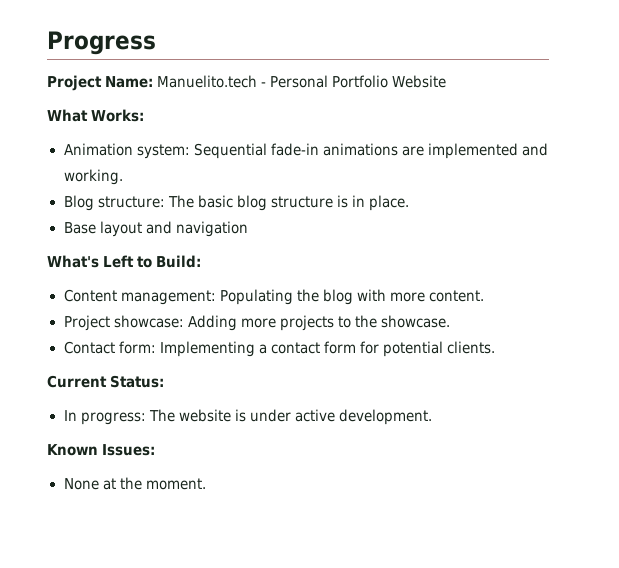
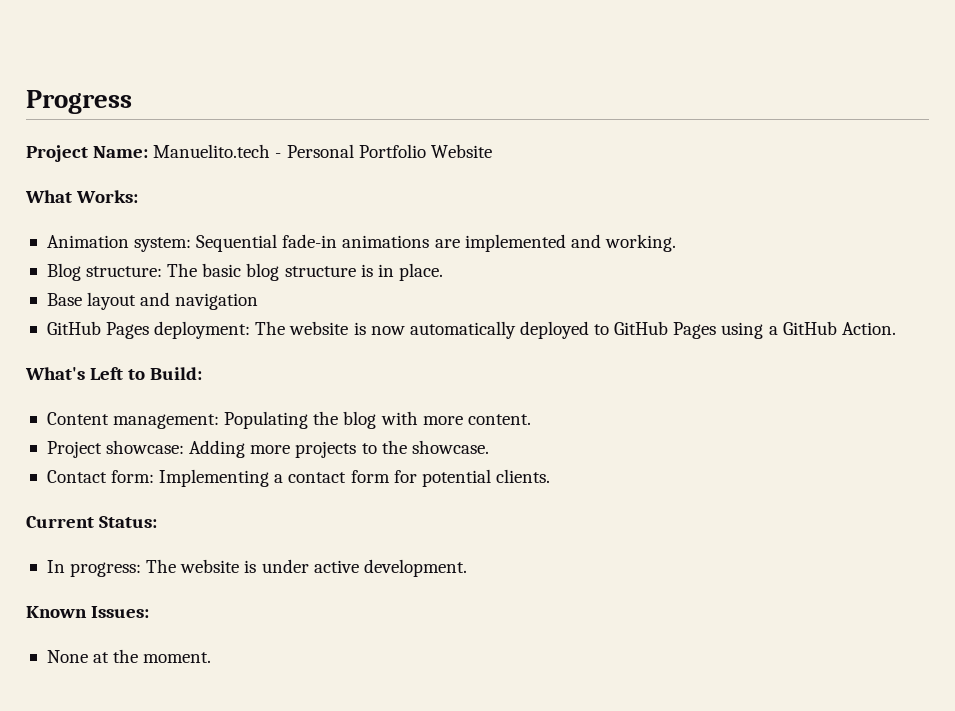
(248, 229) none -> [46,321,896,339] // GitHub Pages deployment: The website is now automatically deployed to GitHub Pages using a GitHub Action.

